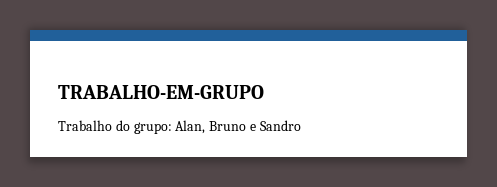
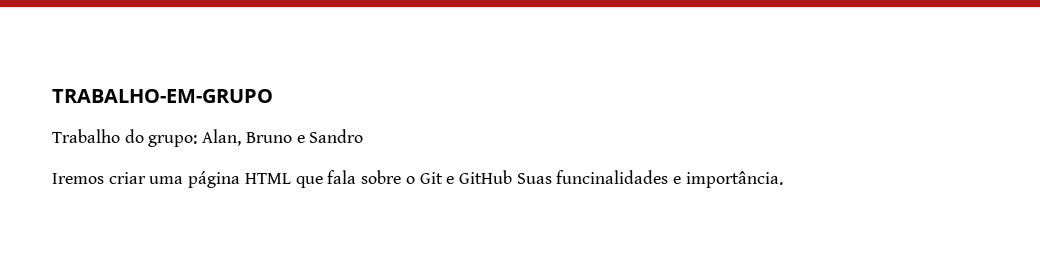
(301, 125) none -> [52,170,783,188] // Iremos criar uma página HTML que fala sobre o Git e GitHub Suas funcinalidades e importância.

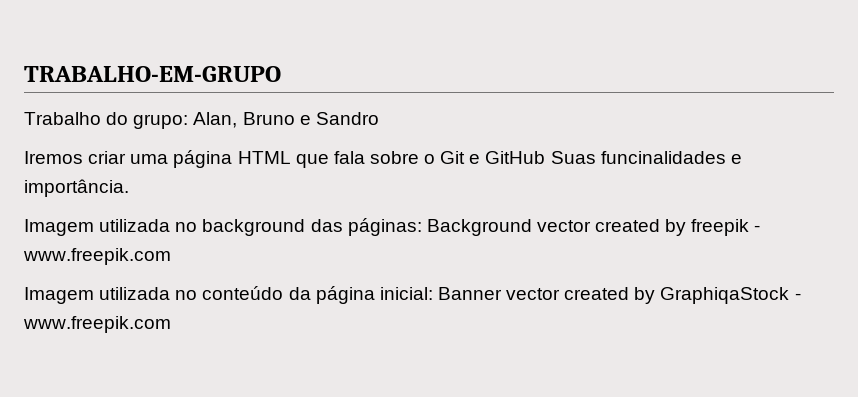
(783, 179) none -> [24,218,761,236] [23,248,171,265] [24,286,801,304] [23,316,171,333] // Imagem utilizada no background das páginas: Background vector created by freepik - www.freepik.com // Imagem utilizada no conteúdo da página inicial: Banner vector created by GraphiqaStock - www.freepik.com

